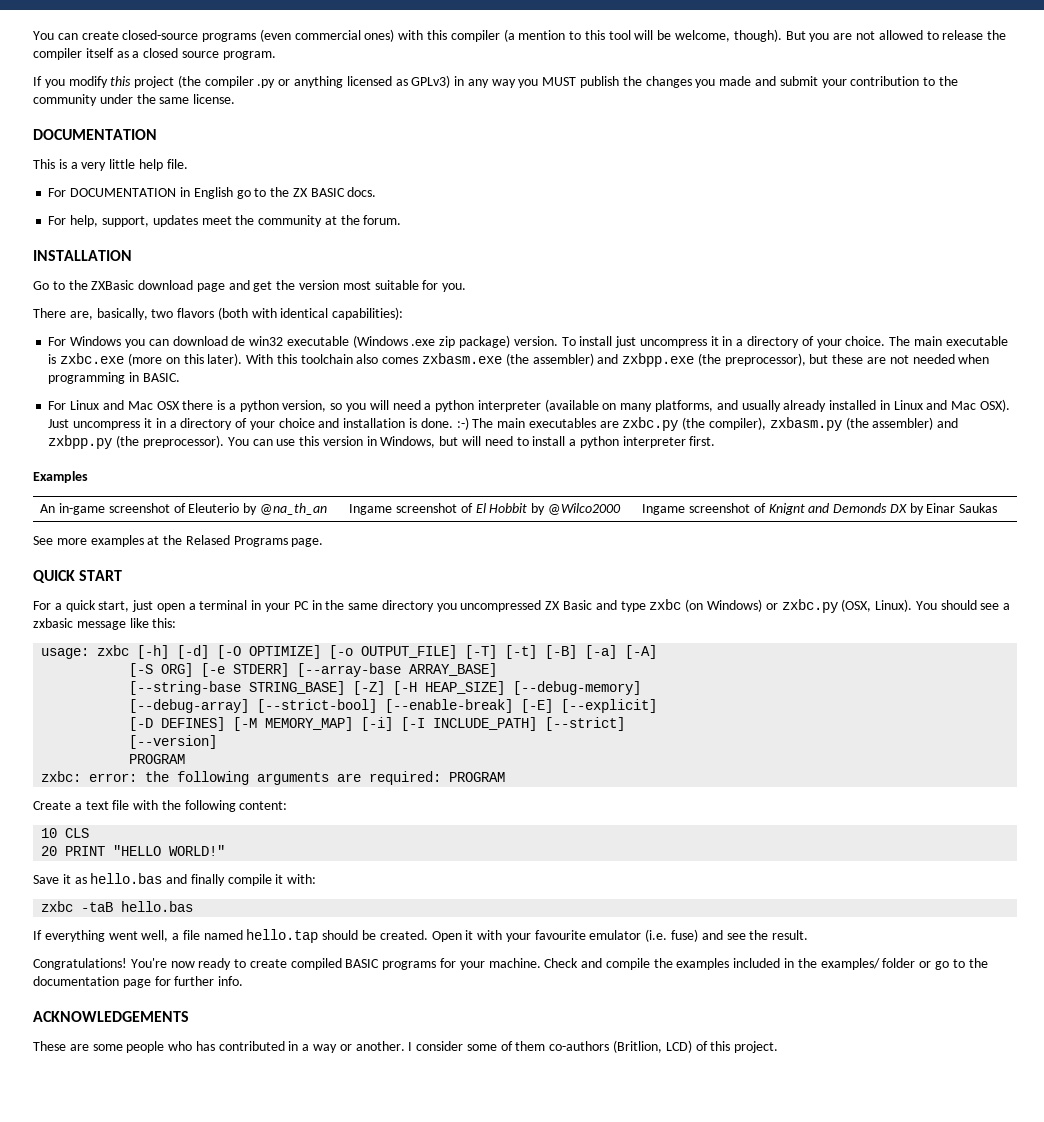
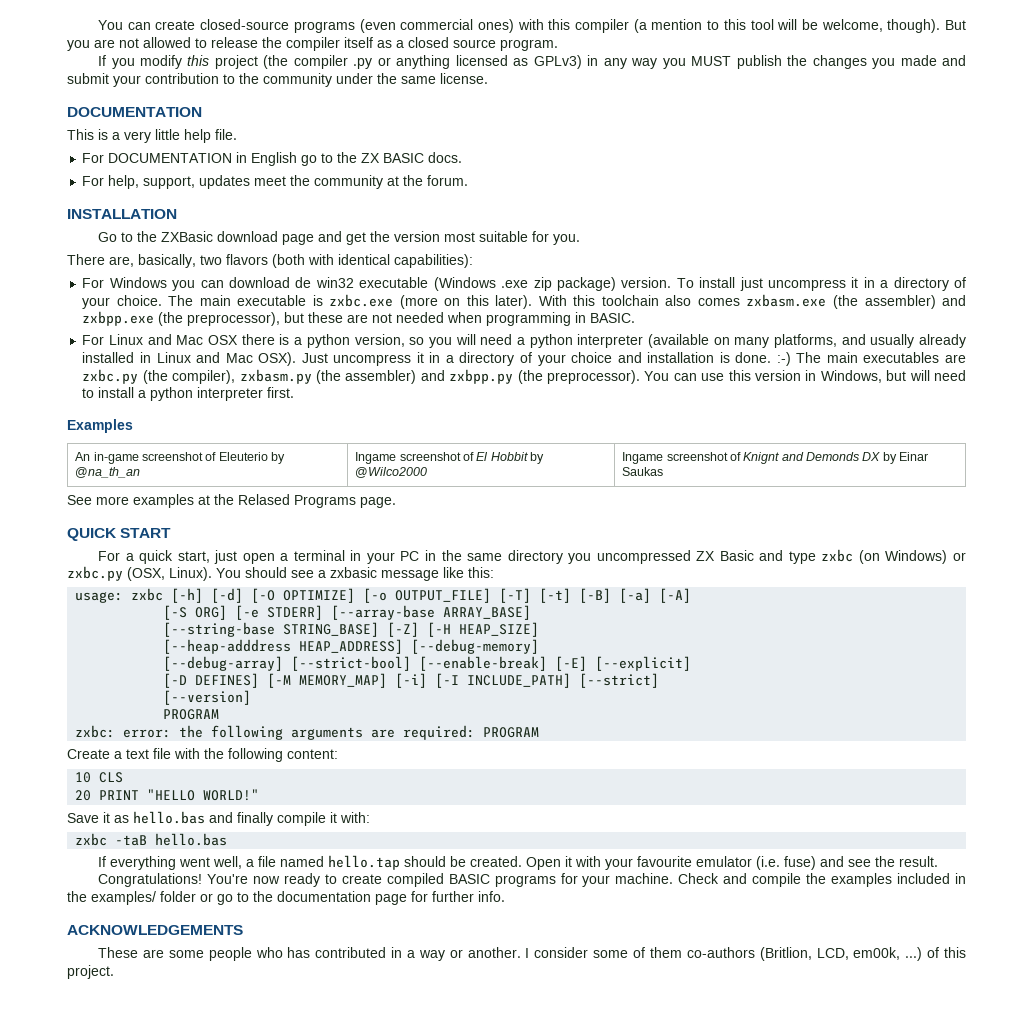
(506, 688) none -> [163,639,404,654] // [--heap-adddress HEAP_ADDRESS]
[665,1040,692,1053] LCD) -> [816,947,923,961] LCD, em00k, ...)

